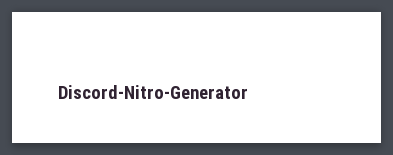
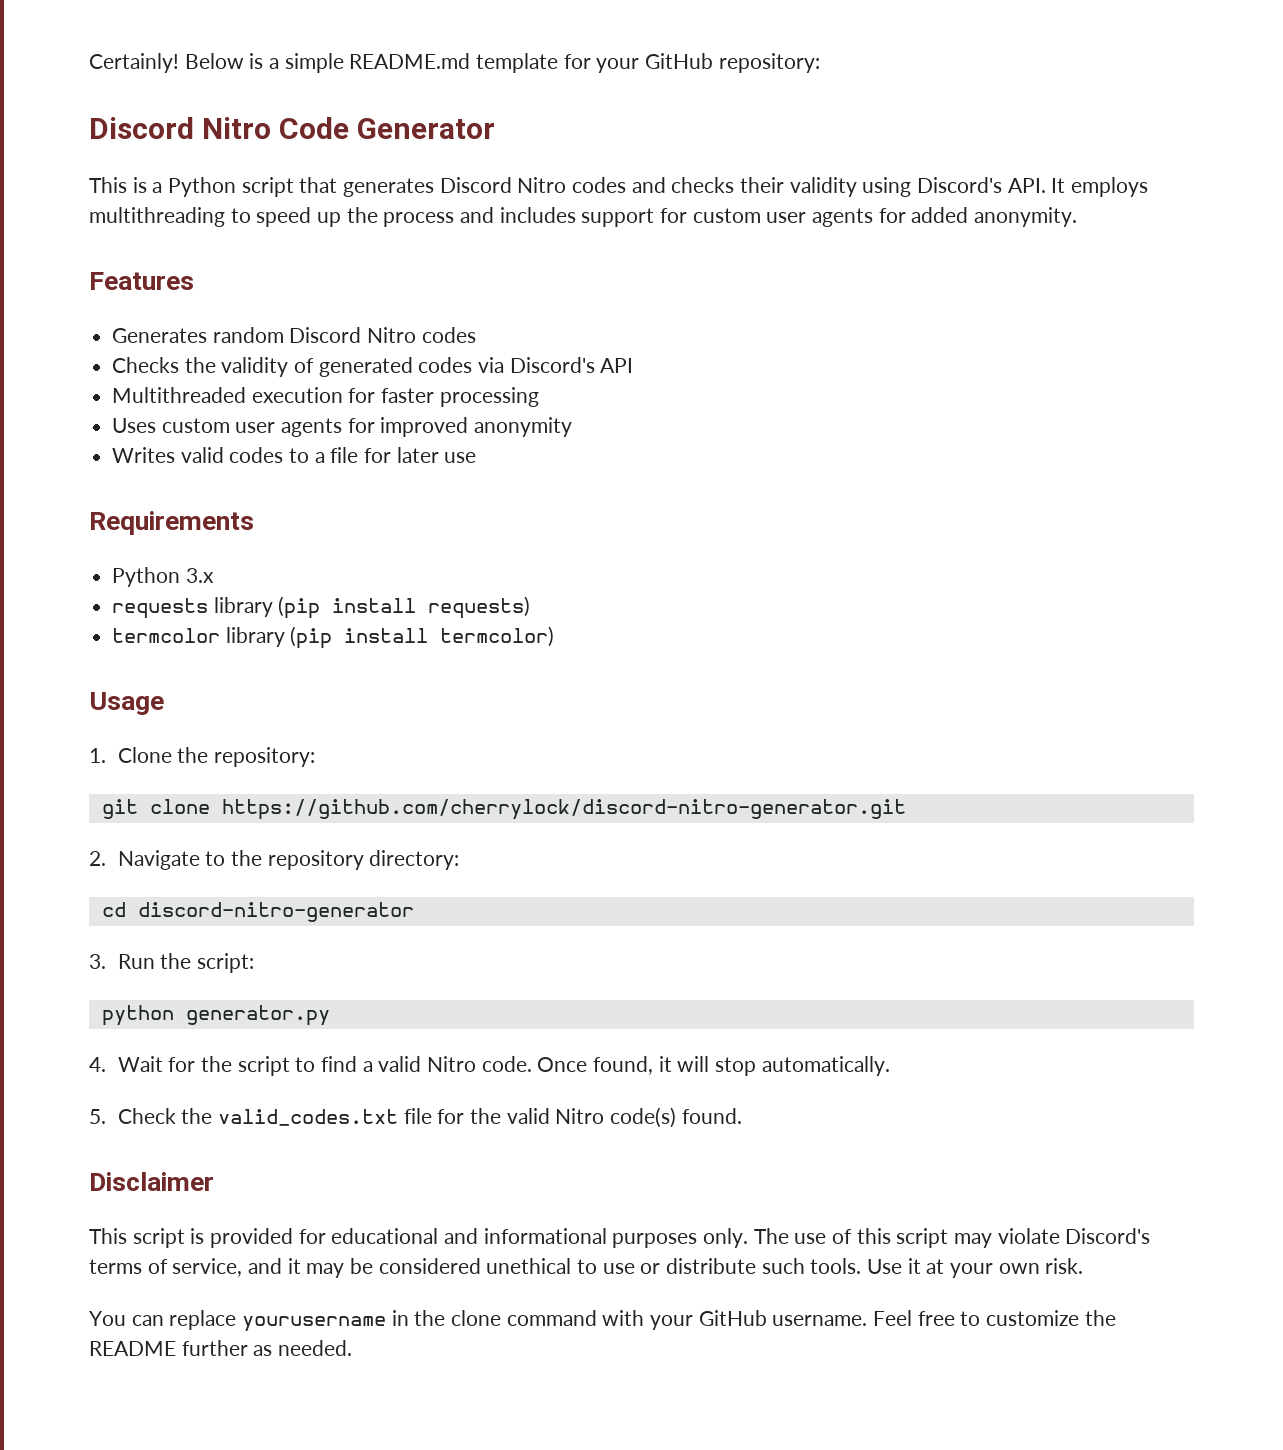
[58,85,248,99] Discord-Nitro-Generator -> [89,53,820,73] [89,117,496,139] [89,177,1149,197] [89,207,1078,227] [89,272,194,290] [112,327,476,343] [112,357,634,377] [112,387,539,407] [112,417,573,437] [112,447,477,463] [89,511,254,535] [112,567,214,587] [112,596,531,619] [112,626,555,649] [89,692,164,715] [89,747,315,767] [101,799,906,820] [89,850,460,870] [101,902,414,922] [89,953,254,973] [101,1005,330,1026] [89,1056,890,1076] [89,1107,742,1128] [89,1172,214,1191] [89,1228,1151,1248] [89,1258,1084,1278] [89,1310,1116,1332] [89,1340,353,1356] Certainly! Below is a simple README.md template for your GitHub repository: // Discord Nitro Code Generator // This is a Python script that generates Discord Nitro codes and checks their validity using Discord's API. It employs multithreading to speed up the process and includes support for custom user agents for added anonymity. // Features // Generates random Discord Nitro codes // Checks the validity of generated codes via Discord's API // Multithreaded execution for faster processing // Uses custom user agents for improved anonymity // Writes valid codes to a file for later use // Requirements // Python 3.x // requests library (pip install requests) // termcolor library (pip install termcolor) // Usage // 1. Clone the repository: // git clone https://github.com/cherrylock/discord-nitro-generator.git // 2. Navigate to the repository directory: // cd discord-nitro-generator // 3. Run the script: // python generator.py // 4. Wait for the script to find a valid Nitro code. Once found, it will stop automatically. // 5. Check the valid_codes.txt file for the valid Nitro code(s) found. // Disclaimer // This script is provided for educational and informational purposes only. The use of this script may violate Discord's terms of service, and it may be considered unethical to use or distribute such tools. Use it at your own risk. // You can replace yourusername in the clone command with your GitHub username. Feel free to customize the README further as needed.

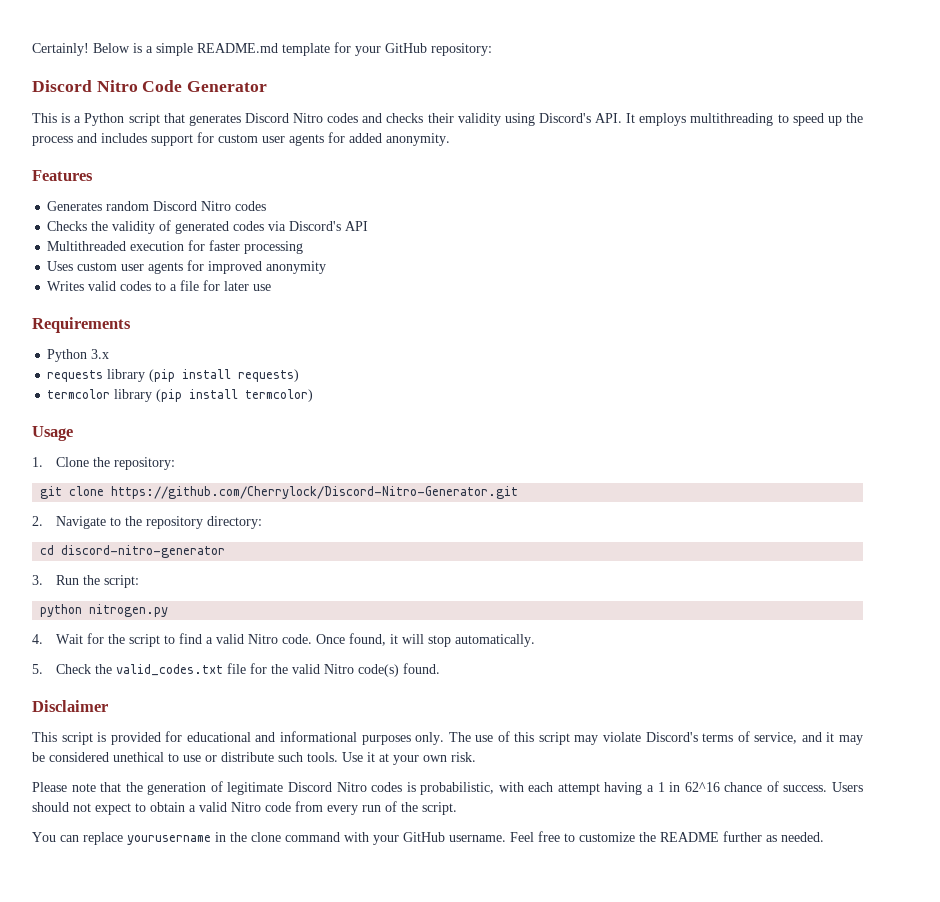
[221,799,906,820] https://github.com/cherrylock/discord-nitro-generator.git -> [111,486,519,499] https://github.com/Cherrylock/Discord-Nitro-Generator.git
[185,1005,330,1026] generator.py -> [89,604,169,617] nitrogen.py
(1084, 1266) none -> [32,781,864,795] [32,801,457,815] // Please note that the generation of legitimate Discord Nitro codes is probabilistic, with each attempt having a 1 in 62^16 chance of success. Users should not expect to obtain a valid Nitro code from every run of the script.

